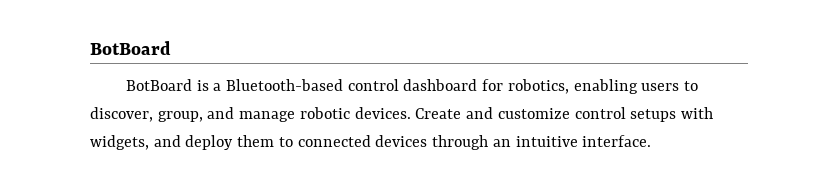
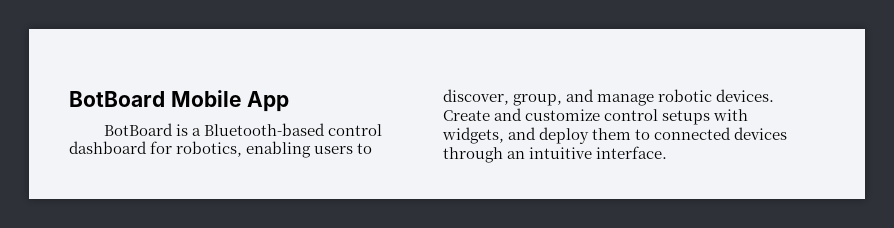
[90,41,171,55] BotBoard -> [69,90,290,112] BotBoard Mobile App

